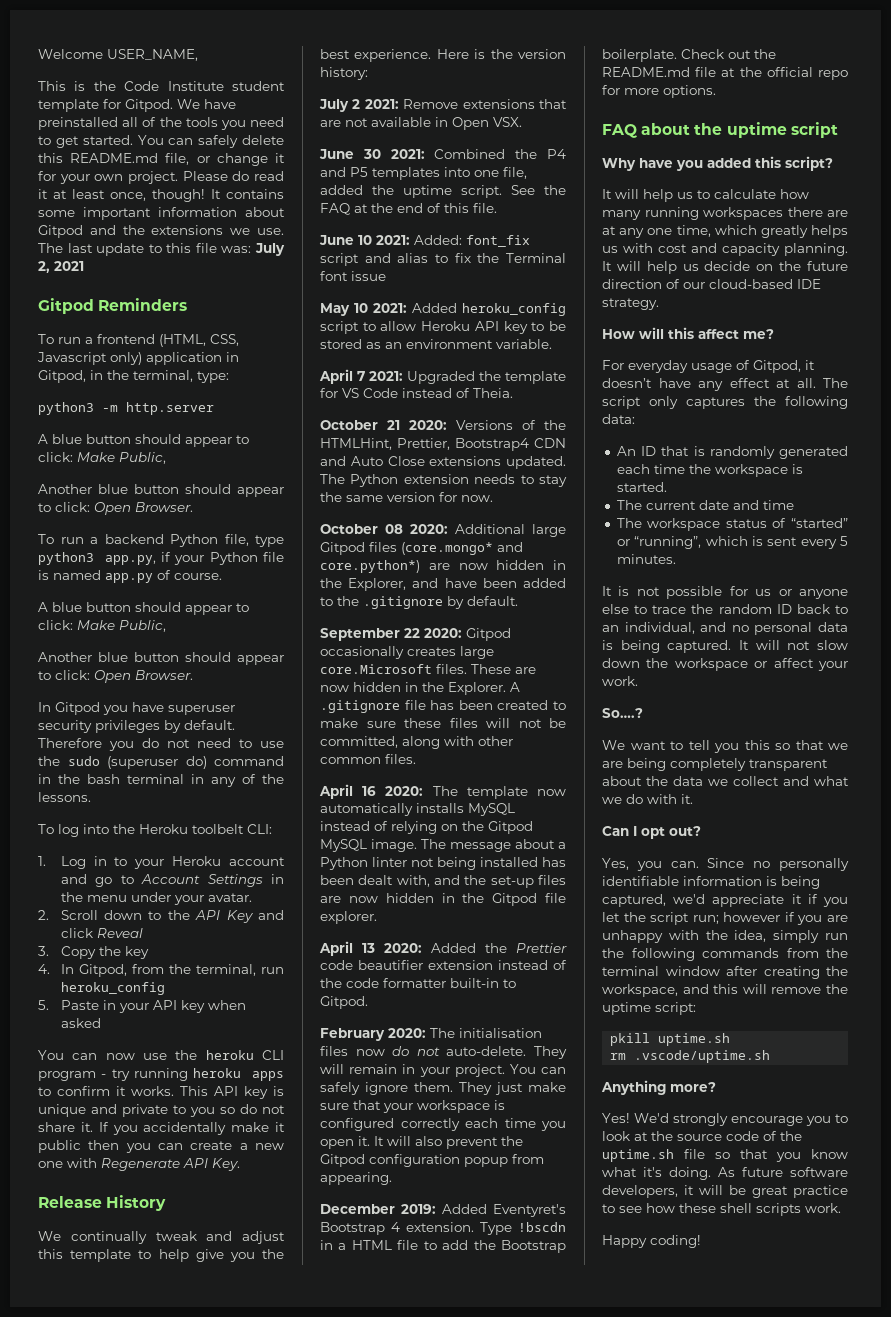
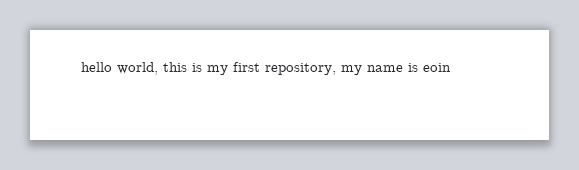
[38,49,198,61] [38,81,285,91] [38,99,236,112] [38,117,284,130] [38,135,284,148] [38,153,285,166] [38,171,284,184] [38,189,284,202] [38,207,285,220] [38,225,284,238] [38,243,285,256] [38,261,84,273] [38,298,188,314] [38,334,239,347] [37,352,239,365] [38,370,229,383] [38,402,214,415] [38,434,249,447] [38,452,166,464] [38,484,284,497] [38,502,193,515] [38,534,284,547] [38,552,284,565] [38,570,222,583] [38,602,249,615] [38,620,166,632] [38,652,284,665] [38,670,193,683] [38,702,235,715] [38,720,235,733] [38,738,284,751] [38,756,284,769] [38,774,284,787] [38,792,91,802] [38,824,272,837] [38,856,285,869] [60,874,284,887] [60,892,252,905] [38,910,284,923] [60,928,143,938] [38,946,149,959] [38,964,284,977] [60,982,165,995] [38,1000,246,1013] [60,1018,101,1028] [38,1050,284,1060] [38,1068,284,1081] [38,1086,284,1099] [38,1104,285,1117] [38,1122,285,1135] [38,1140,284,1153] [38,1158,240,1171] [38,1195,167,1211] [38,1231,285,1244] [38,1249,284,1262] [320,49,566,62] [320,67,368,80] [319,99,567,112] [320,117,522,130] [319,149,566,159] [320,167,527,180] [320,185,566,198] [320,203,497,215] [319,235,530,247] [320,253,566,266] [320,271,386,281] [320,303,566,316] [320,321,566,334] [320,339,552,349] [319,369,566,384] [320,388,513,398] [320,420,566,430] [320,438,566,451] [320,456,566,469] [320,474,567,487] [320,492,493,502] [320,524,566,537] [320,542,523,555] [320,560,566,573] [320,578,566,591] [320,596,518,609] [320,628,511,641] [320,646,494,659] [320,664,536,674] [320,682,520,695] [320,700,566,713] [320,718,566,728] [320,736,513,749] [320,754,416,764] [319,784,566,799] [320,803,515,816] [320,821,533,834] [320,839,566,852] [320,857,566,870] [320,875,566,888] [320,893,566,906] [320,911,377,924] [319,941,567,956] [320,960,567,970] [320,978,516,988] [320,996,368,1009] [320,1028,542,1041] [320,1046,567,1059] [320,1064,566,1077] [320,1082,566,1095] [320,1100,505,1113] [320,1118,566,1131] [320,1136,523,1149] [320,1154,544,1167] [320,1172,392,1185] [320,1204,566,1217] [320,1222,566,1235] [320,1240,566,1253] [602,49,776,62] [602,67,848,80] [602,85,716,98] [602,122,838,138] [602,156,833,171] [602,189,809,202] [602,207,848,220] [602,225,848,238] [602,243,848,256] [602,261,848,274] [602,279,821,289] [602,298,659,310] [602,327,774,339] [602,360,815,373] [602,378,848,391] [602,396,848,409] [602,414,635,424] [616,446,848,459] [616,464,803,477] [616,482,667,492] [616,500,794,510] [616,518,848,531] [616,536,848,549] [616,554,676,564] [602,586,848,599] [602,604,848,614] [602,622,848,635] [602,640,848,653] [602,658,848,671] [602,676,638,686] [602,708,643,718] [602,740,848,753] [602,758,828,771] [602,776,849,786] [602,794,693,804] [602,826,701,839] [602,858,849,871] [602,876,820,889] [602,894,848,907] [602,912,848,925] [602,930,848,943] [602,948,848,961] [602,966,848,979] [602,984,848,997] [602,1002,696,1015] [610,1033,731,1046] [610,1050,771,1063] [601,1080,716,1095] [602,1113,848,1126] [602,1131,802,1141] [602,1149,848,1162] [602,1167,848,1180] [602,1185,848,1198] [602,1203,841,1216] [602,1235,701,1248] Welcome USER_NAME, // This is the Code Institute student template for Gitpod. We have preinstalled all of the tools you need to get started. You can safely delete this README.md file, or change it for your own project. Please do read it at least once, though! It contains some important information about Gitpod and the extensions we use. The last update to this file was: July 2, 2021 // Gitpod Reminders // To run a frontend (HTML, CSS, Javascript only) application in Gitpod, in the terminal, type: // python3 -m http.server // A blue button should appear to click: Make Public, // Another blue button should appear to click: Open Browser. // To run a backend Python file, type python3 app.py, if your Python file is named app.py of course. // A blue button should appear to click: Make Public, // Another blue button should appear to click: Open Browser. // In Gitpod you have superuser security privileges by default. Therefore you do not need to use the sudo (superuser do) command in the bash terminal in any of the lessons. // To log into the Heroku toolbelt CLI: // 1. Log in to your Heroku account and go to Account Settings in the menu under your avatar. // 2. Scroll down to the API Key and click Reveal // 3. Copy the key // 4. In Gitpod, from the terminal, run heroku_config // 5. Paste in your API key when asked // You can now use the heroku CLI program - try running heroku apps to confirm it works. This API key is unique and private to you so do not share it. If you accidentally make it public then you can create a new one with Regenerate API Key. // Release History // We continually tweak and adjust this template to help give you the best experience. Here is the version history: // July 2 2021: Remove extensions that are not available in Open VSX. // June 30 2021: Combined the P4 and P5 templates into one file, added the uptime script. See the FAQ at the end of this file. // June 10 2021: Added: font_fix script and alias to fix the Terminal font issue // May 10 2021: Added heroku_config script to allow Heroku API key to be stored as an environment variable. // April 7 2021: Upgraded the template for VS Code instead of Theia. // October 21 2020: Versions of the HTMLHint, Prettier, Bootstrap4 CDN and Auto Close extensions updated. The Python extension needs to stay the same version for now. // October 08 2020: Additional large Gitpod files (core.mongo* and core.python*) are now hidden in the Explorer, and have been added to the .gitignore by default. // September 22 2020: Gitpod occasionally creates large core.Microsoft files. These are now hidden in the Explorer. A .gitignore file has been created to make sure these files will not be committed, along with other common files. // April 16 2020: The template now automatically installs MySQL instead of relying on the Gitpod MySQL image. The message about a Python linter not being installed has been dealt with, and the set-up files are now hidden in the Gitpod file explorer. // April 13 2020: Added the Prettier code beautifier extension instead of the code formatter built-in to Gitpod. // February 2020: The initialisation files now do not auto-delete. They will remain in your project. You can safely ignore them. They just make sure that your workspace is configured correctly each time you open it. It will also prevent the Gitpod configuration popup from appearing. // December 2019: Added Eventyret's Bootstrap 4 extension. Type !bscdn in a HTML file to add the Bootstrap boilerplate. Check out the README.md file at the official repo for more options. // FAQ about the uptime script // Why have you added this script? // It will help us to calculate how many running workspaces there are at any one time, which greatly helps us with cost and capacity planning. It will help us decide on the future direction of our cloud-based IDE strategy. // How will this affect me? // For everyday usage of Gitpod, it doesn’t have any effect at all. The script only captures the following data: // An ID that is randomly generated each time the workspace is started. // The current date and time // The workspace status of “started” or “running”, which is sent every 5 minutes. // It is not possible for us or anyone else to trace the random ID back to an individual, and no personal data is being captured. It will not slow down the workspace or affect your work. // So….? // We want to tell you this so that we are being completely transparent about the data we collect and what we do with it. // Can I opt out? // Yes, you can. Since no personally identifiable information is being captured, we'd appreciate it if you let the script run; however if you are unhappy with the idea, simply run the following commands from the terminal window after creating the workspace, and this will remove the uptime script: // pkill uptime.sh // rm .vscode/uptime.sh // Anything more? // Yes! We'd strongly encourage you to look at the source code of the uptime.sh file so that you know what it's doing. As future software developers, it will be great practice to see how these shell scripts work. // Happy coding! -> [81,62,451,75] hello world, this is my first repository, my name is eoin

